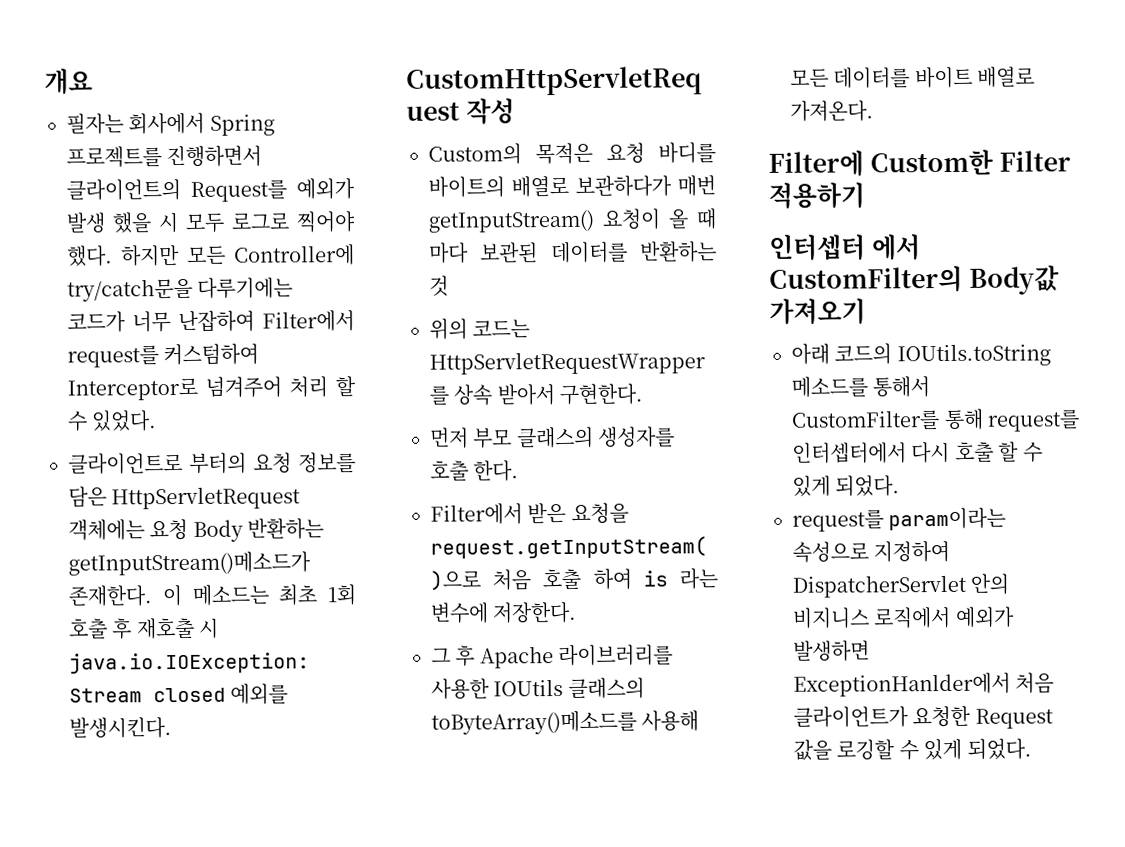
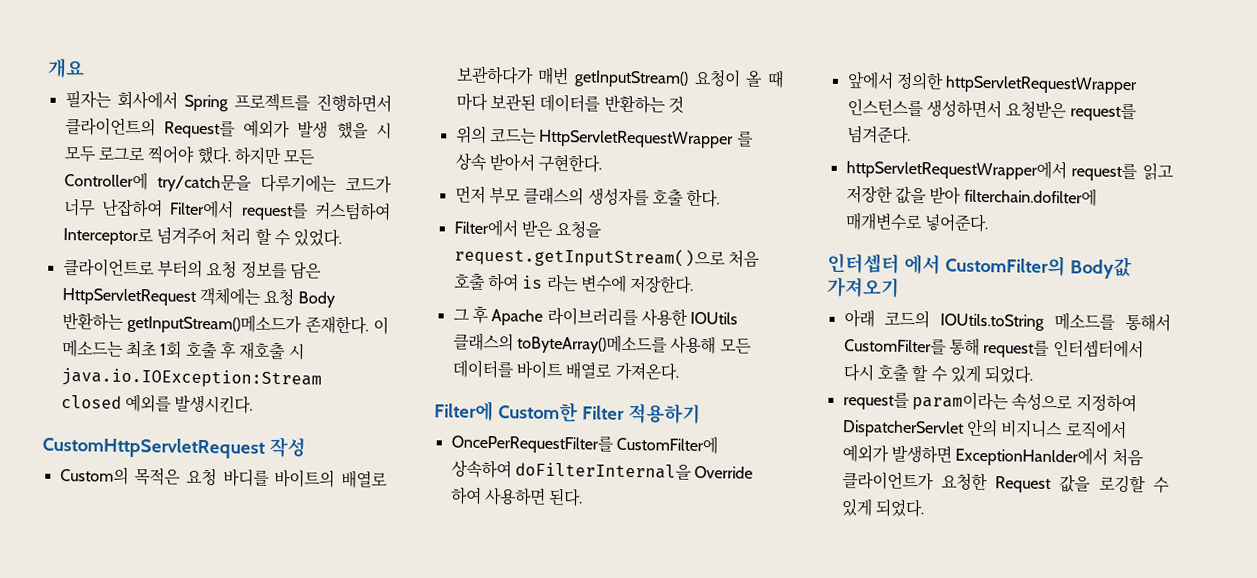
(865, 195) none -> [450,434,718,455] [450,459,754,480] [449,486,584,507] [846,71,1139,95] [846,98,1137,122] [846,125,911,144] [845,158,1174,182] [845,185,1097,207] [844,212,989,233] // OncePerRequestFilter를 CustomFilter에 상속하여 doFilterInternal을 Override 하여 사용하면 된다. // 앞에서 정의한 httpServletRequestWrapper 인스턴스를 생성하면서 요청받은 request를 넘겨준다. // httpServletRequestWrapper에서 request를 읽고 저장한 값을 받아 filterchain.dofilter에 매개변수로 넣어준다.

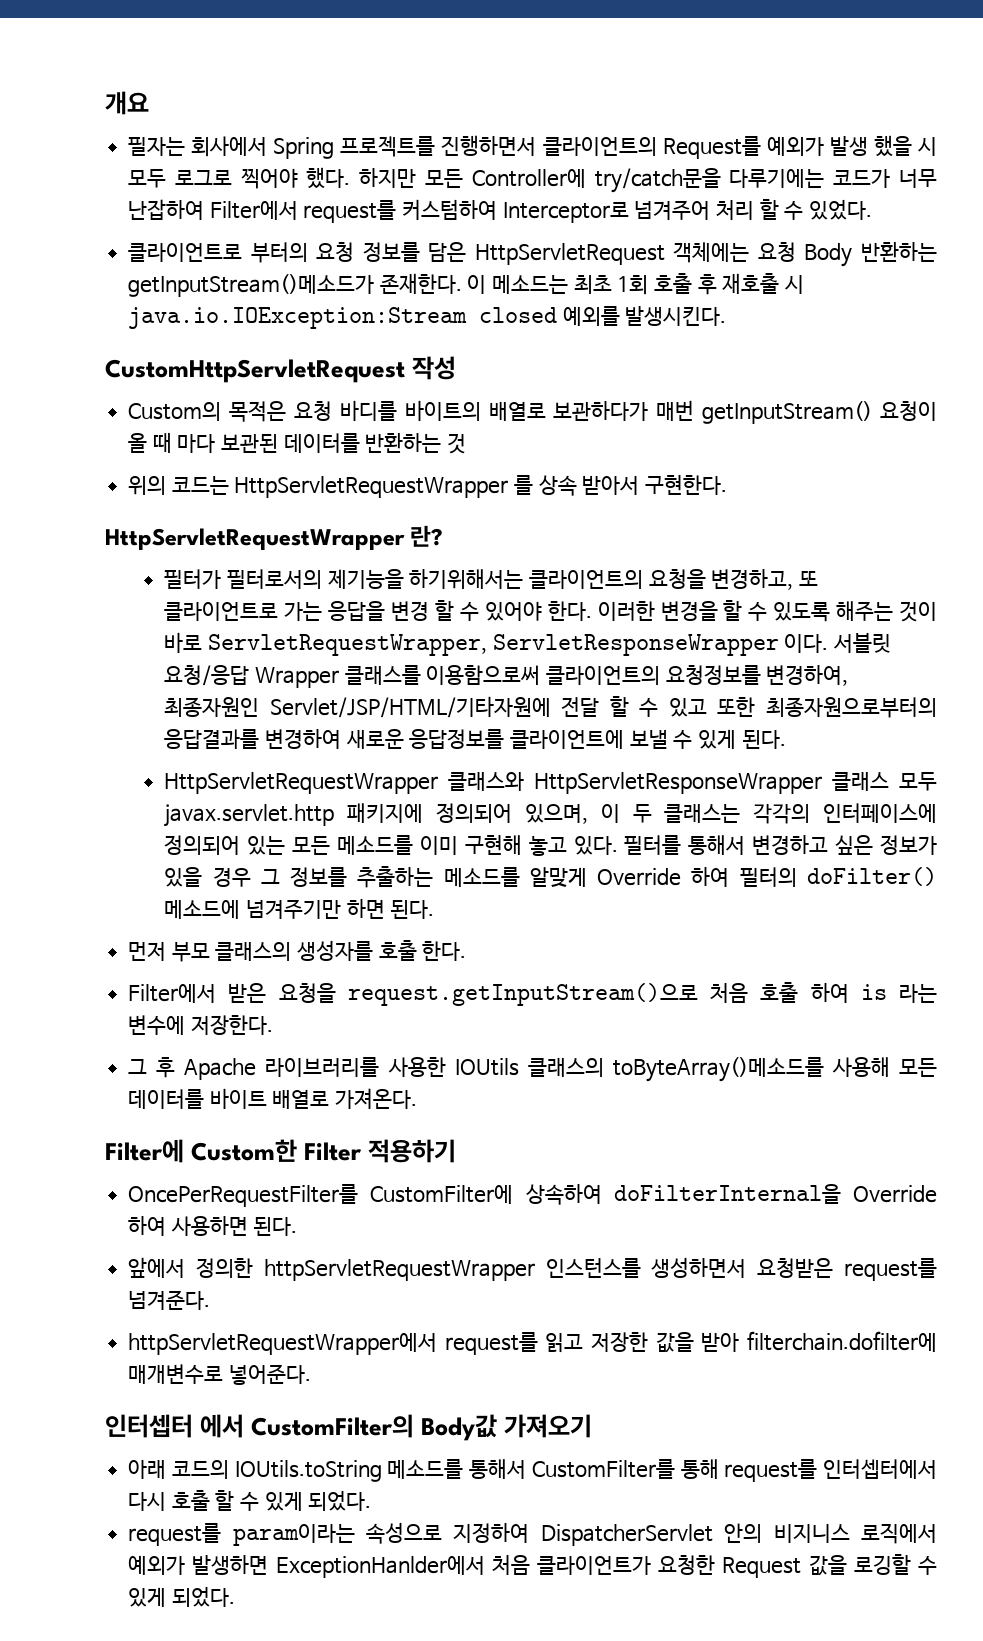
(603, 163) none -> [105,525,444,550] [164,569,819,590] [164,600,938,622] [164,632,892,656] [164,665,849,688] [164,696,937,718] [164,729,786,749] [164,772,937,794] [164,803,937,827] [164,835,938,856] [164,866,938,888] [164,899,435,919] // HttpServletRequestWrapper 란? // 필터가 필터로서의 제기능을 하기위해서는 클라이언트의 요청을 변경하고, 또 클라이언트로 가는 응답을 변경 할 수 있어야 한다. 이러한 변경을 할 수 있도록 해주는 것이 바로 ServletRequestWrapper, ServletResponseWrapper 이다. 서블릿 요청/응답 Wrapper 클래스를 이용함으로써 클라이언트의 요청정보를 변경하여, 최종자원인 Servlet/JSP/HTML/기타자원에 전달 할 수 있고 또한 최종자원으로부터의 응답결과를 변경하여 새로운 응답정보를 클라이언트에 보낼 수 있게 된다. // HttpServletRequestWrapper 클래스와 HttpServletResponseWrapper 클래스 모두 javax.servlet.http 패키지에 정의되어 있으며, 이 두 클래스는 각각의 인터페이스에 정의되어 있는 모든 메소드를 이미 구현해 놓고 있다. 필터를 통해서 변경하고 싶은 정보가 있을 경우 그 정보를 추출하는 메소드를 알맞게 Override 하여 필터의 doFilter() 메소드에 넘겨주기만 하면 된다.

